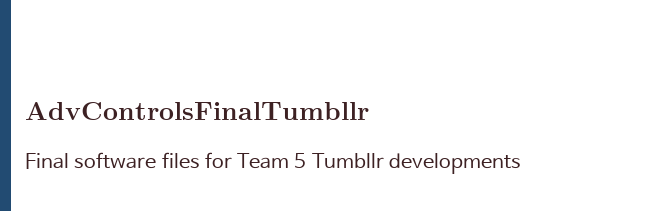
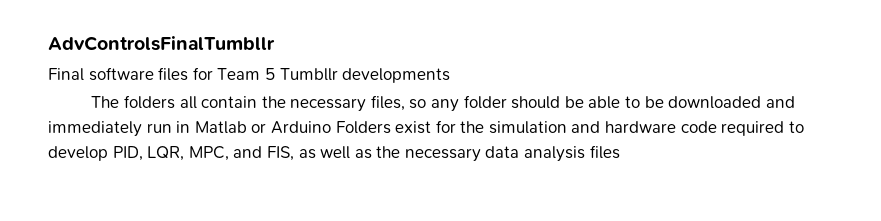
(521, 163) none -> [91,95,795,112] [48,120,804,137] [48,145,620,162] // The folders all contain the necessary files, so any folder should be able to be downloaded and immediately run in Matlab or Arduino Folders exist for the simulation and hardware code required to develop PID, LQR, MPC, and FIS, as well as the necessary data analysis files

